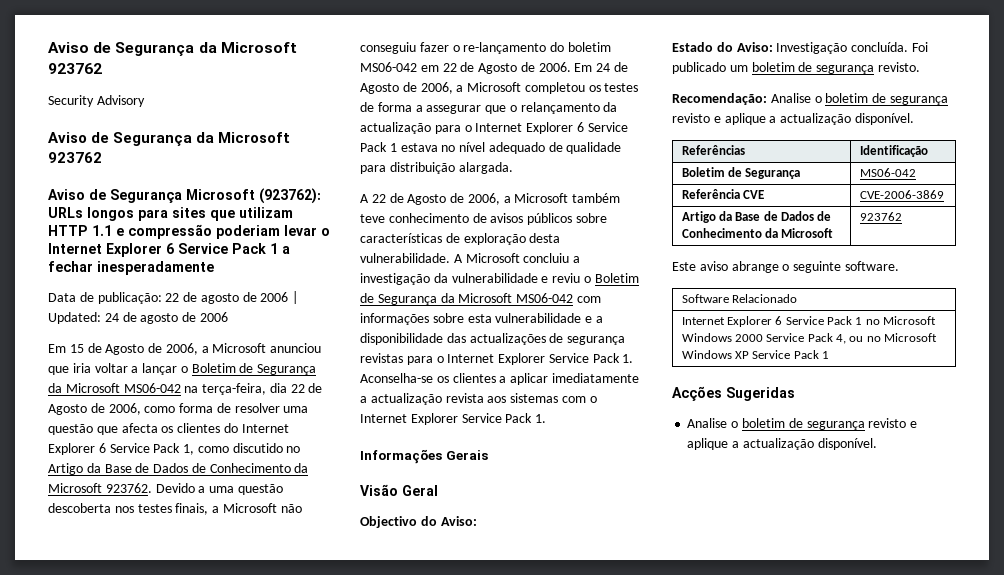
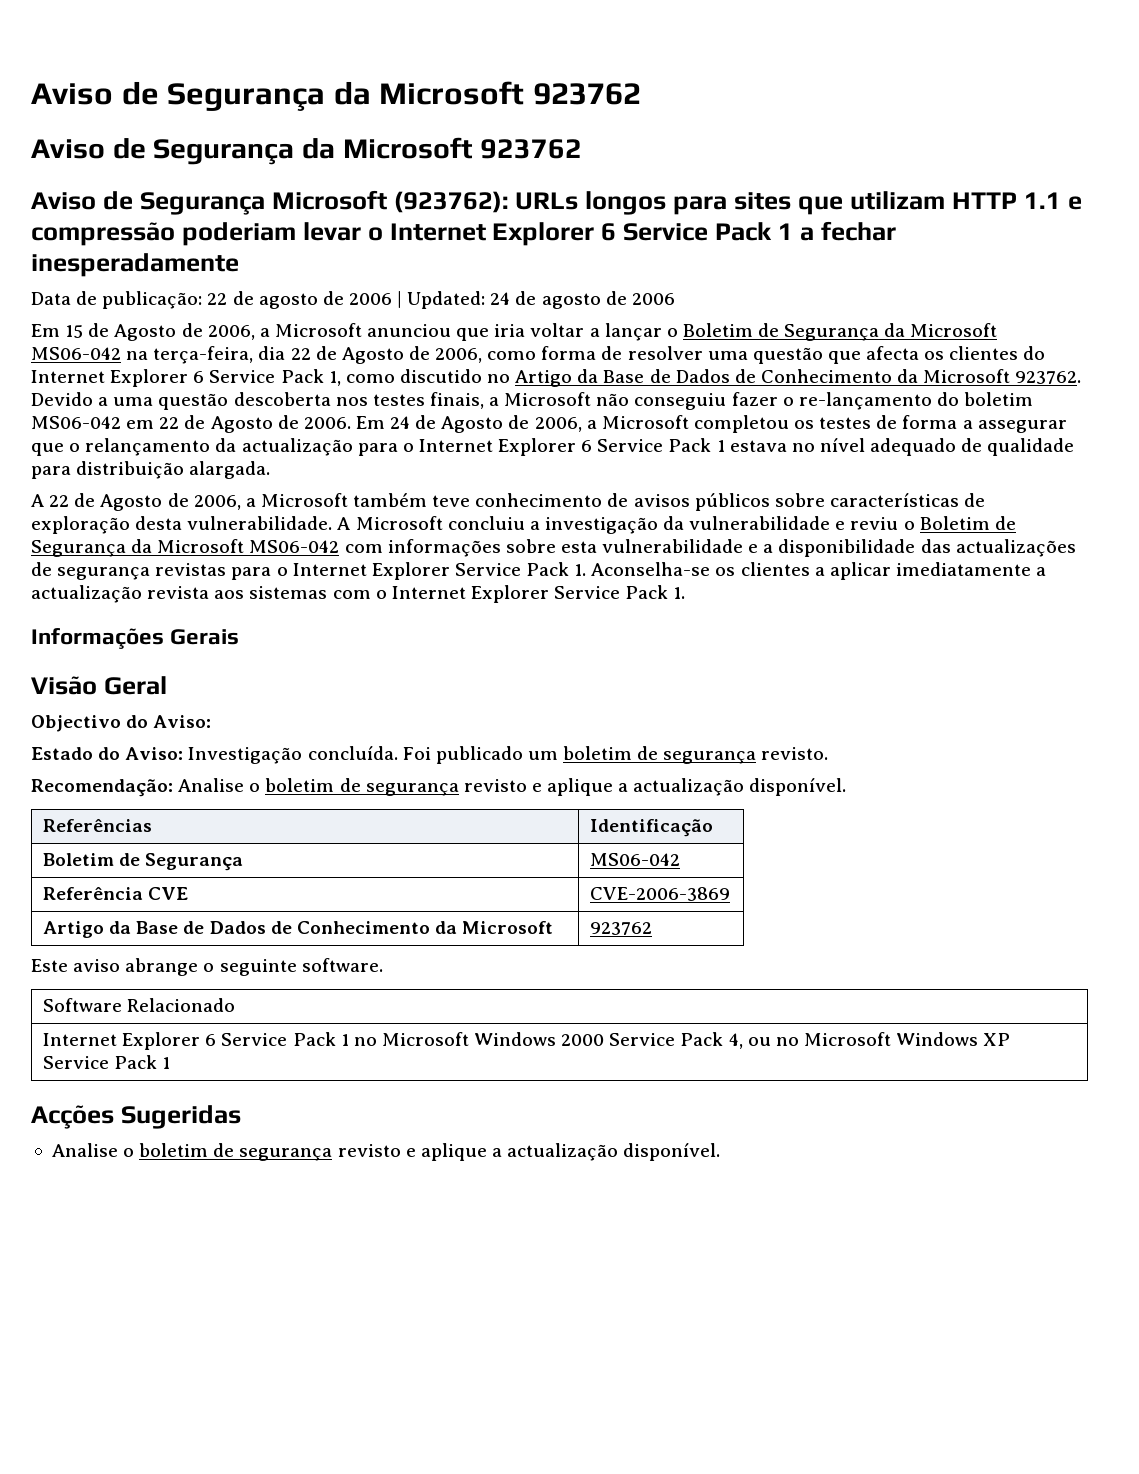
[48,42,297,56] [48,63,102,74] [48,95,145,107] Aviso de Segurança da Microsoft 923762 // Security Advisory -> [31,81,641,111] Aviso de Segurança da Microsoft 923762

